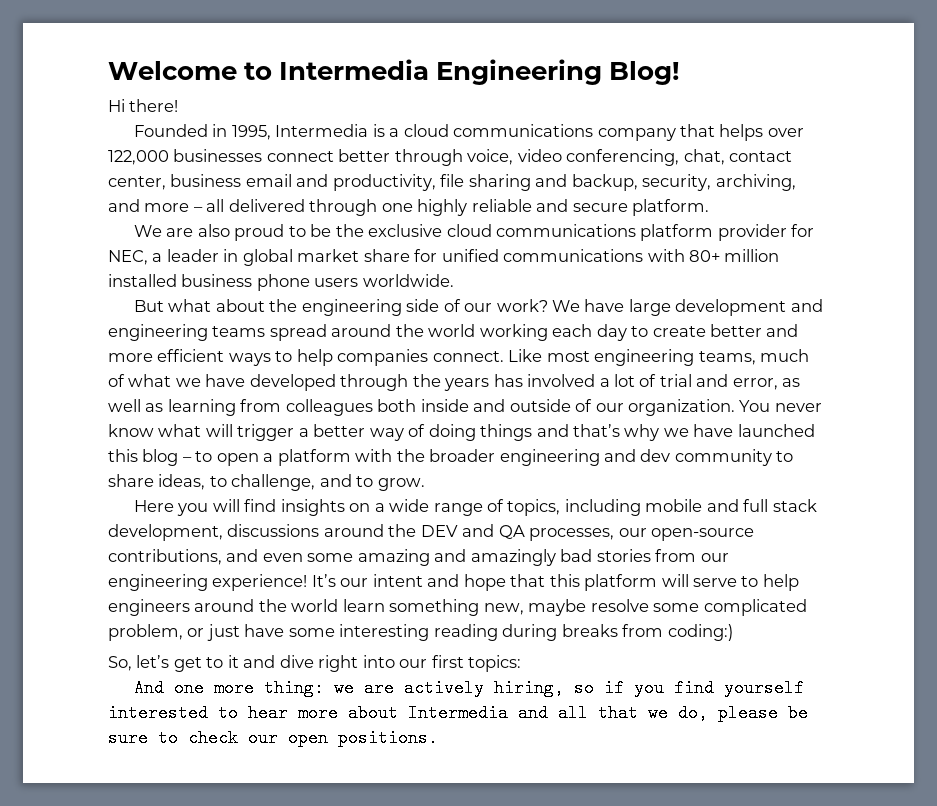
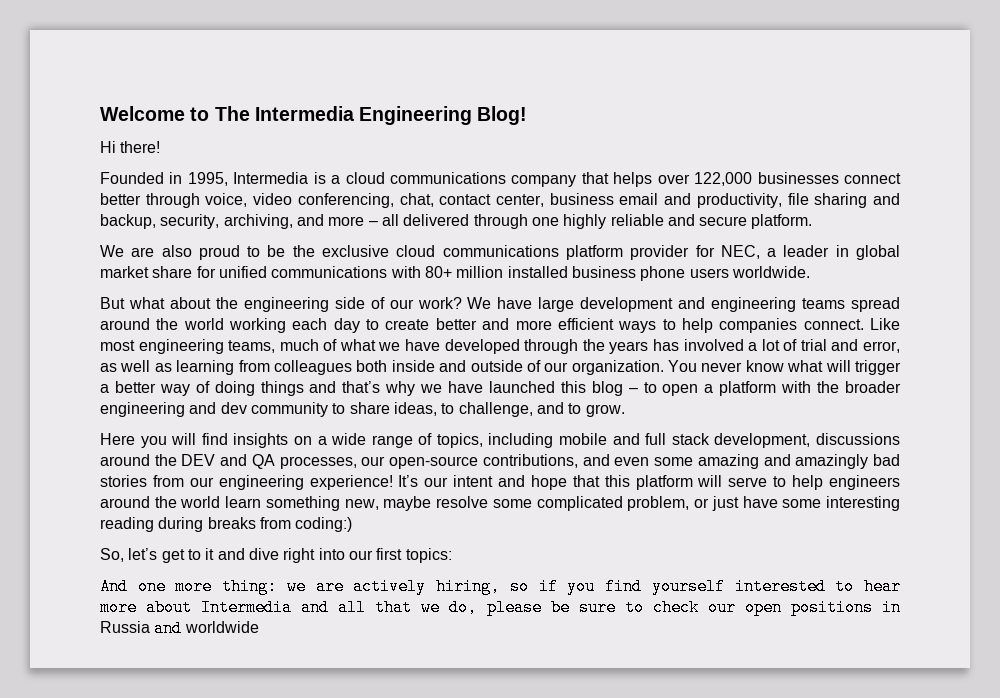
(273, 71) none -> [214,106,250,121] The
[338,729,438,747] positions. -> [790,599,901,616] [100,620,259,637] positions in Russia and worldwide

